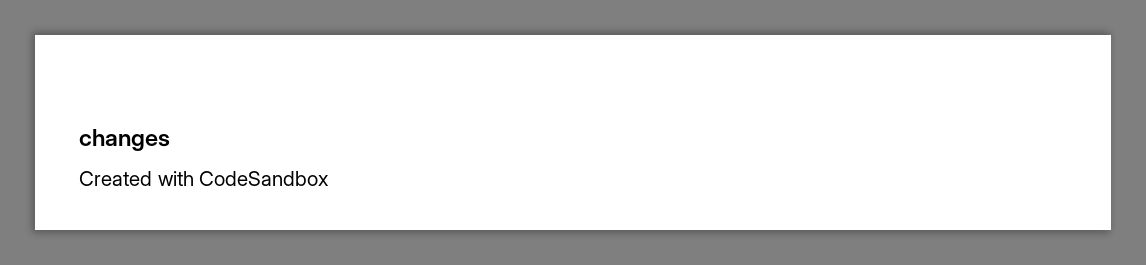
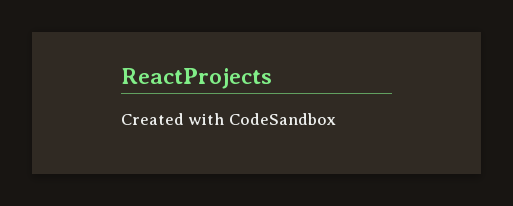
[79,129,170,151] changes -> [121,68,272,89] ReactProjects

